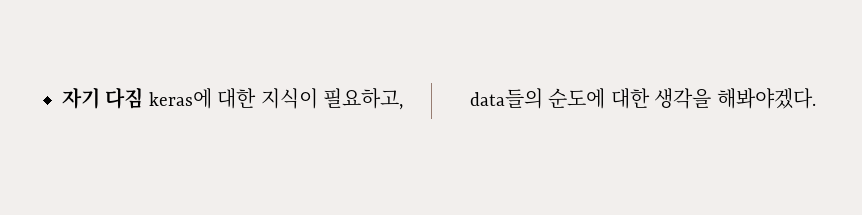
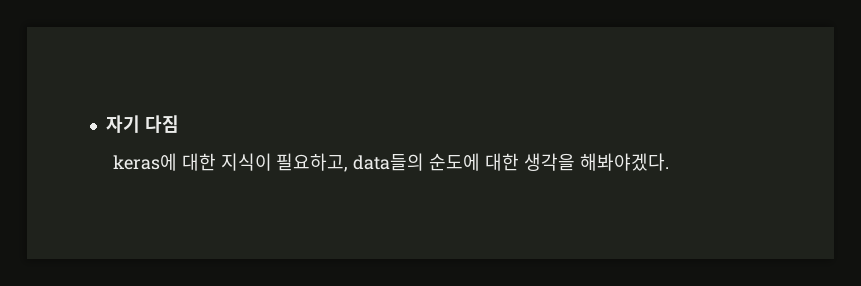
(144, 98) none -> (179, 124) //

